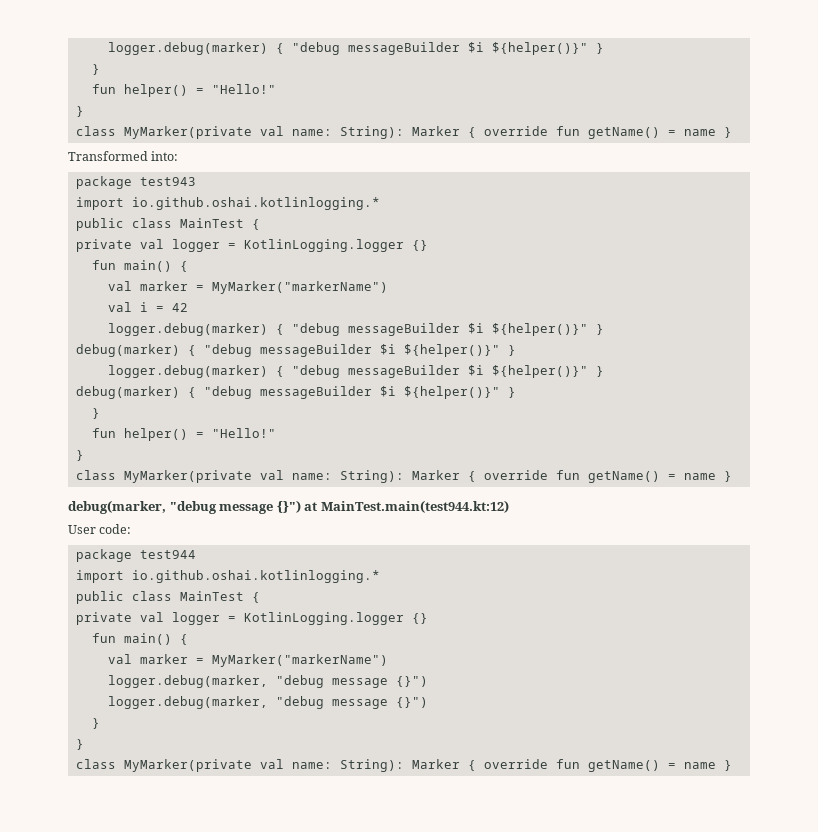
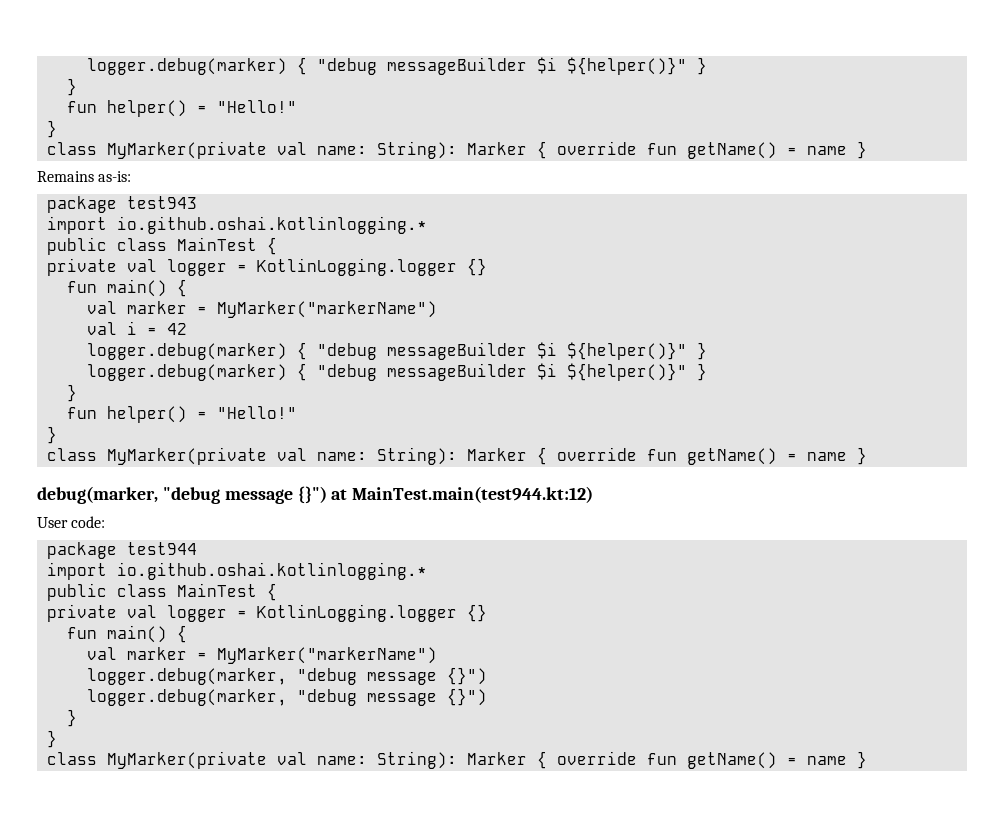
[68,151,179,161] Transformed into: -> [37,171,132,182] Remains as-is:
[75,344,516,357] [107,365,604,378] [75,386,516,399] // debug(marker) { "debug messageBuilder $i ${helper()}" } // logger.debug(marker) { "debug messageBuilder $i ${helper()}" } // debug(marker) { "debug messageBuilder $i ${helper()}" } -> [86,363,707,381] // logger.debug(marker) { "debug messageBuilder $i ${helper()}" }

